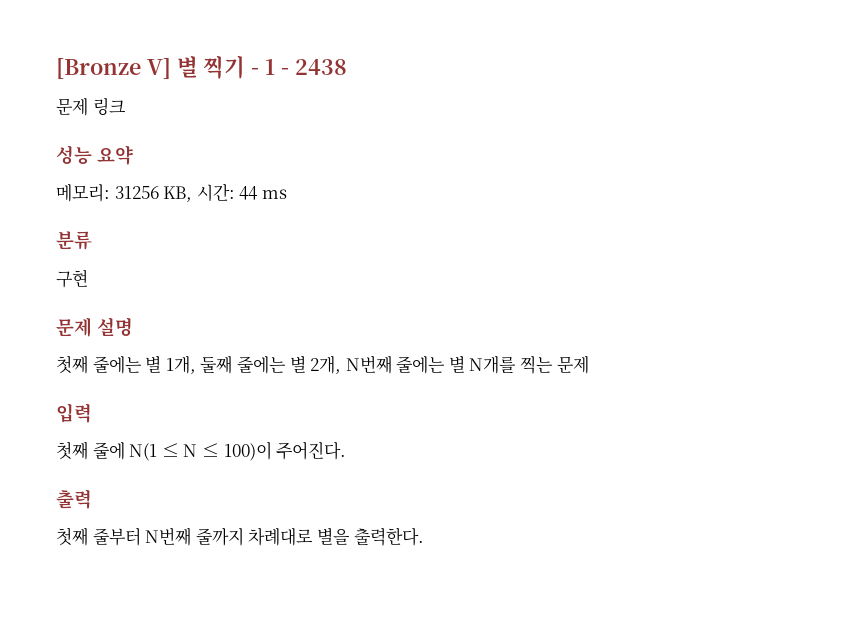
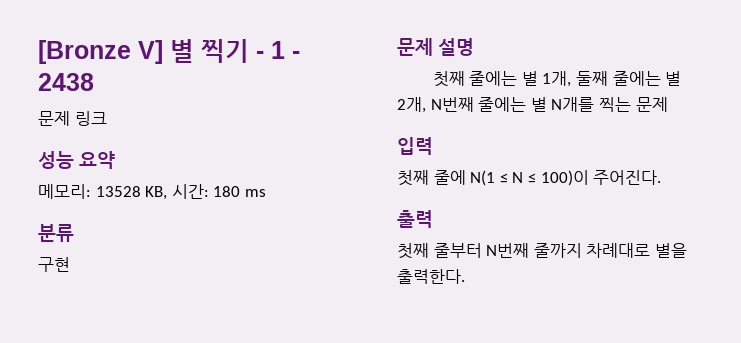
[114,186,159,199] 31256 -> [95,186,141,197] 13528
[239,186,259,200] 44 -> [213,186,241,197] 180

